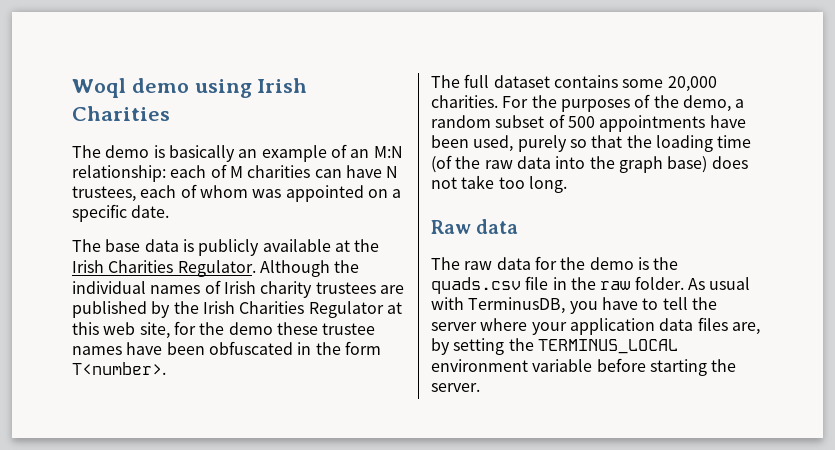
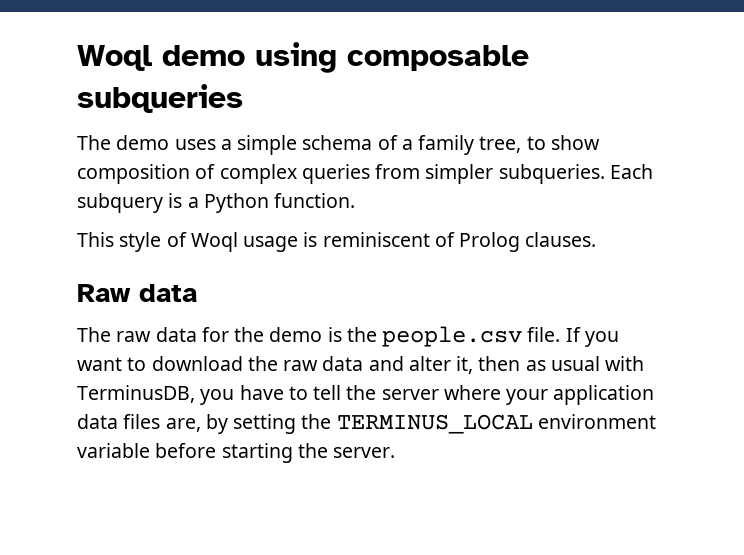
[257,78,308,93] [72,106,170,121] Irish Charities -> [347,45,529,71] [77,84,243,113] composable subqueries
[153,144,403,162] [72,164,399,182] [72,184,402,202] [72,204,170,222] [72,239,380,256] [72,260,360,277] [72,280,404,298] [72,301,402,318] [72,321,376,339] [72,341,381,355] [72,362,166,375] [431,74,717,92] [431,94,745,112] [431,114,746,132] [431,135,752,152] [431,155,748,173] [431,175,567,193] is basically an example of an M:N relationship: each of M charities can have N trustees, each of whom was appointed on a specific date. // The base data is publicly available at the Irish Charities Regulator. Although the individual names of Irish charity trustees are published by the Irish Charities Regulator at this web site, for the demo these trustee names have been obfuscated in the form T<number>. // The full dataset contains some 20,000 charities. For the purposes of the demo, a random subset of 500 appointments have been used, purely so that the loading time (of the raw data into the graph base) does not take too long. -> [174,135,600,155] [77,164,653,184] [77,193,356,213] [77,232,597,252] uses a simple schema of a family tree, to show composition of complex queries from simpler subqueries. Each subquery is a Python function. // This style of Woql usage is reminiscent of Prolog clauses.
[431,276,705,294] quads.csv file in the raw folder. As -> [382,326,619,347] [77,356,546,374] people.csv file. If you want to download the raw data and alter it, then as

